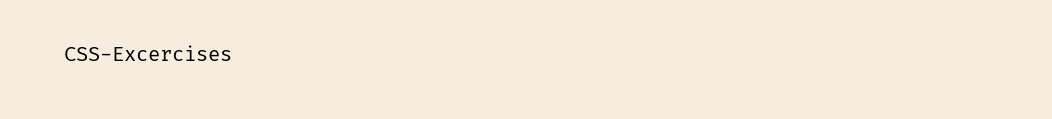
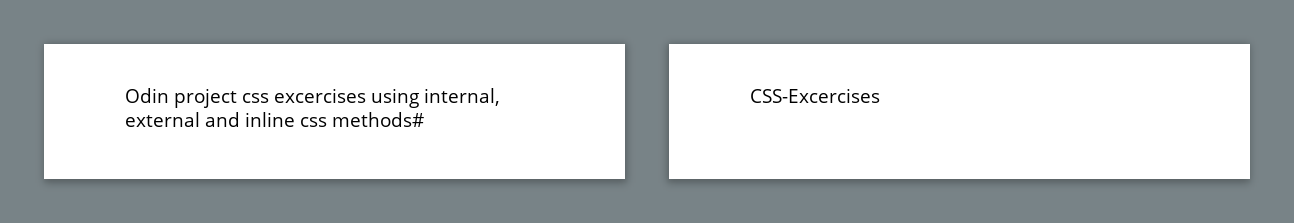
(64, 53) none -> [125,88,500,108] [125,112,424,127] Odin project css excercises using internal, external and inline css methods#

